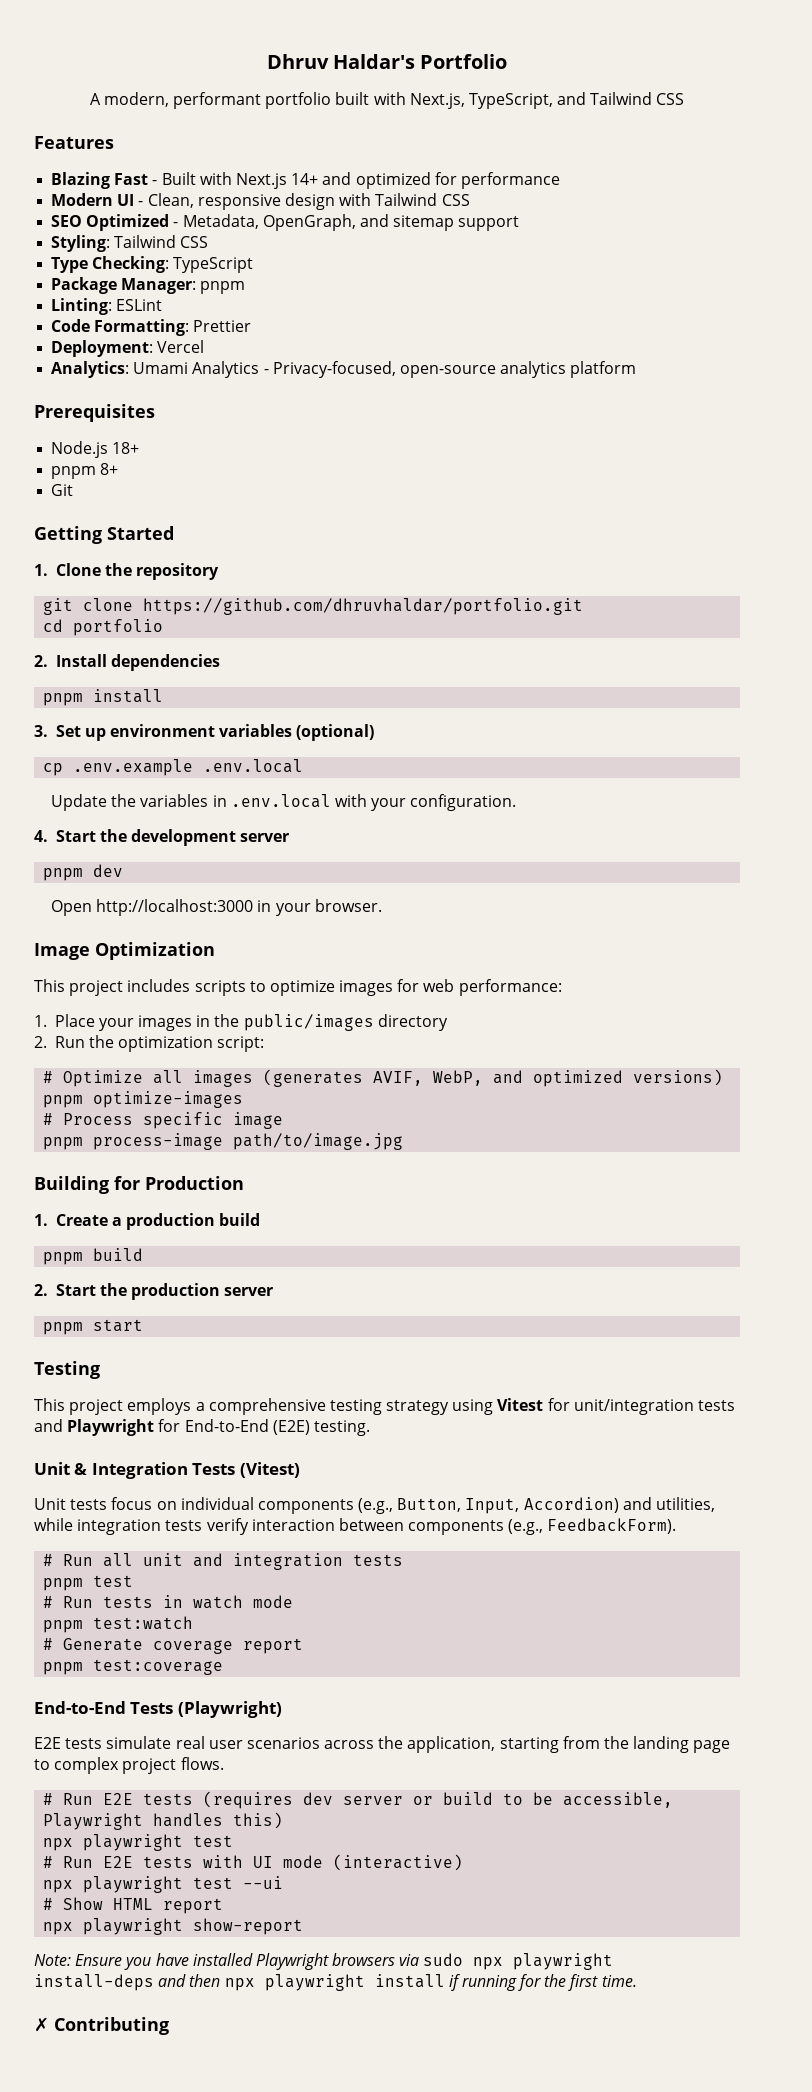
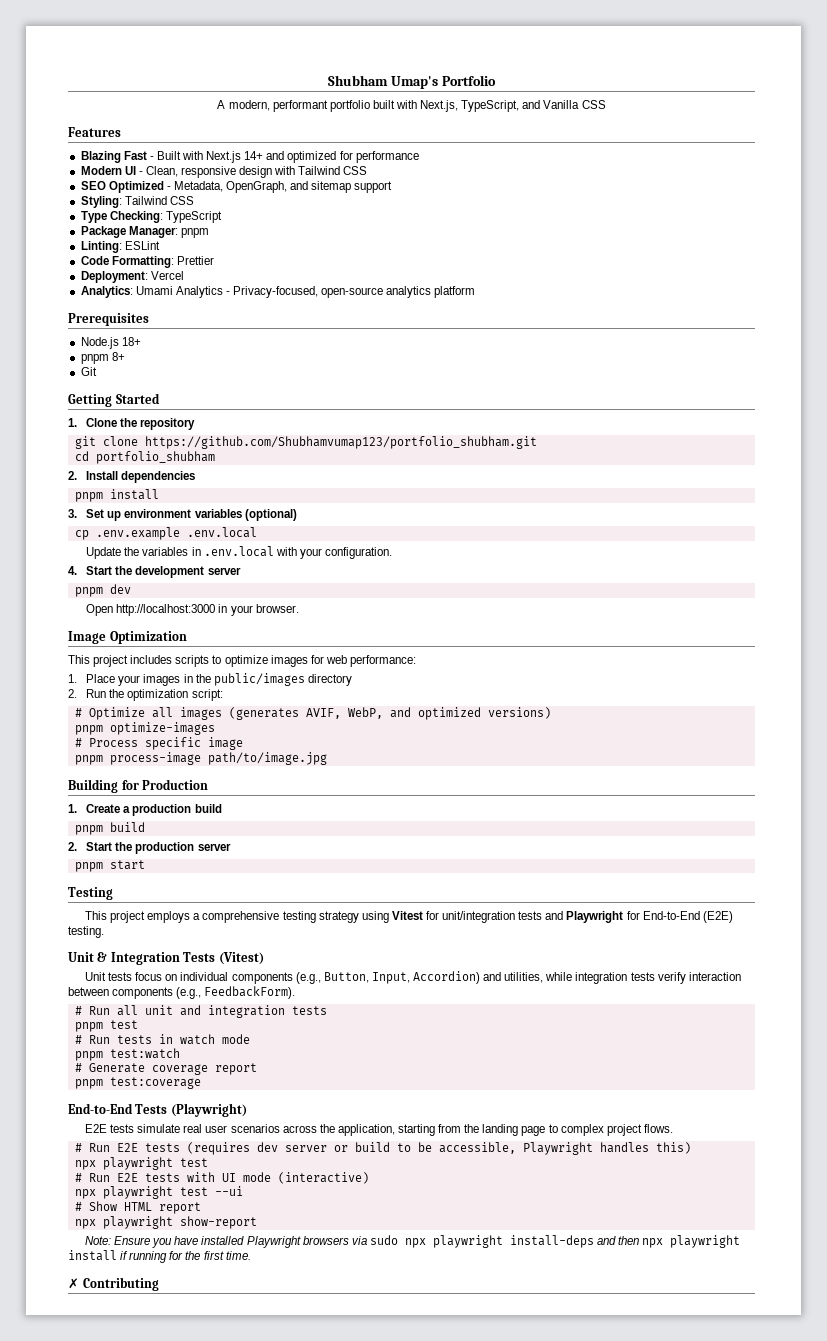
[266,54,415,69] Dhruv Haldar's -> [328,75,438,89] Shubham Umap's
[590,92,653,105] Tailwind -> [543,100,580,109] Vanilla
[143,598,584,615] https://github.com/dhruvhaldar/portfolio.git -> [144,436,537,449] https://github.com/Shubhamvumap123/portfolio_shubham.git
[73,619,164,636] portfolio -> [95,451,215,464] portfolio_shubham

